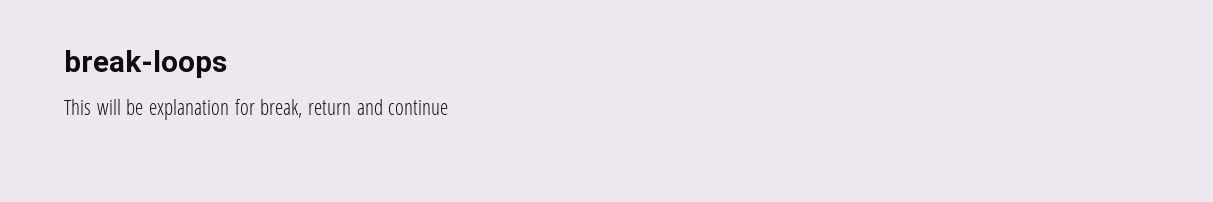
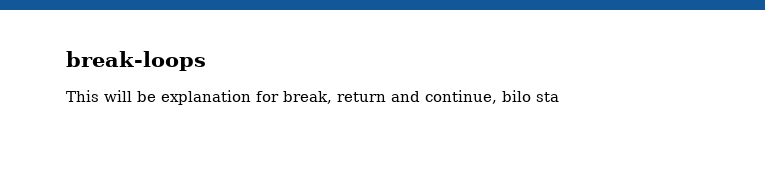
[388,100,449,115] continue -> [425,90,559,104] continue, bilo sta

